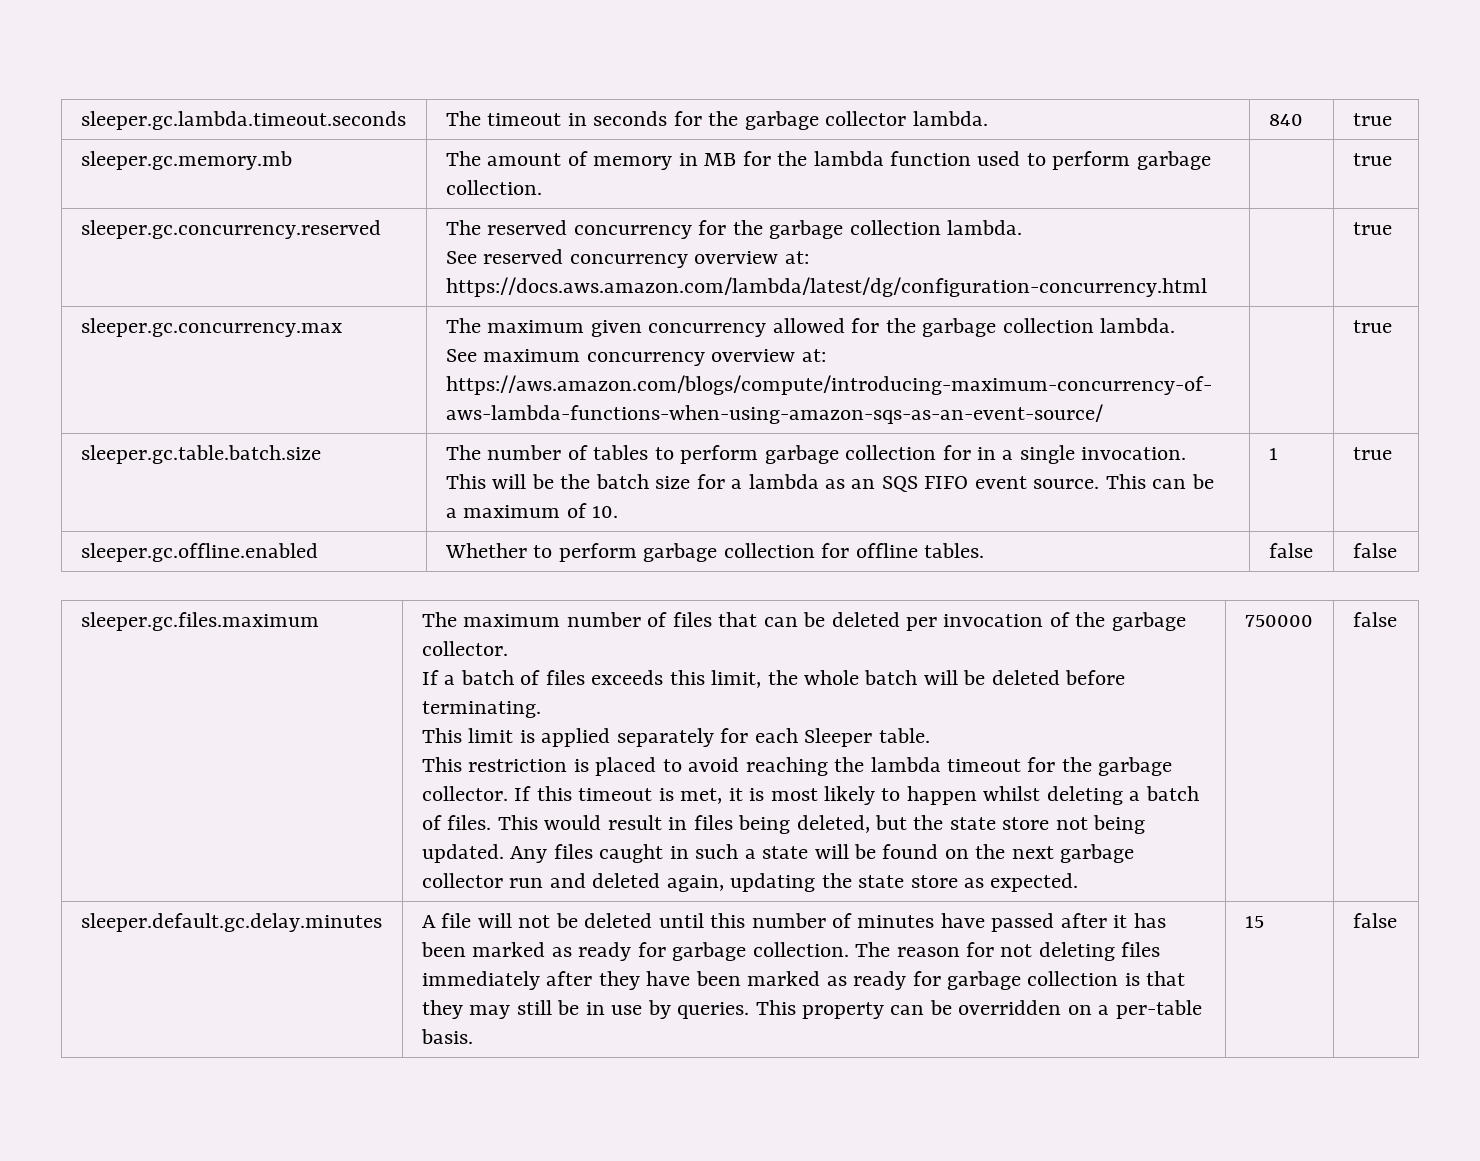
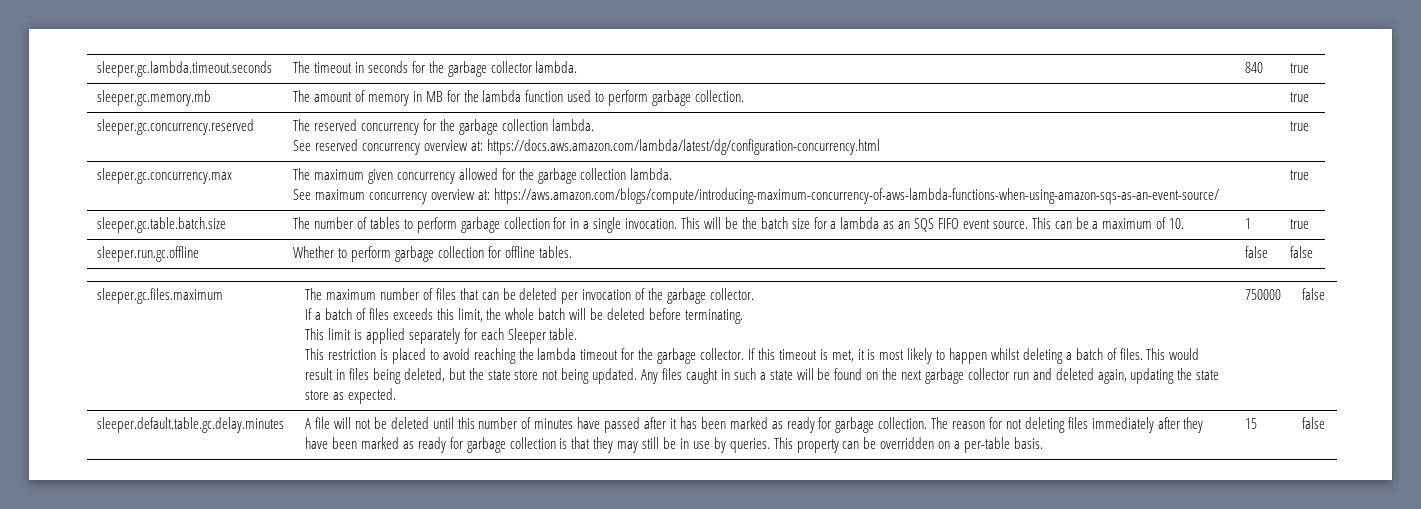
[80,543,318,562] sleeper.gc.offline.enabled -> [97,246,200,262] sleeper.run.gc.offline
[80,913,382,932] sleeper.default.gc.delay.minutes -> [97,417,285,433] sleeper.default.table.gc.delay.minutes

